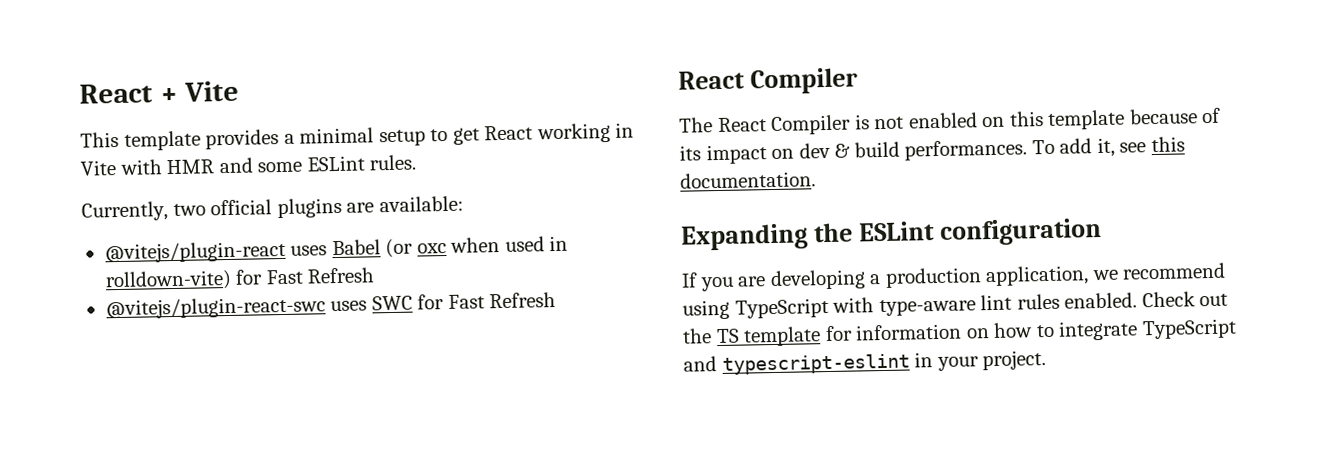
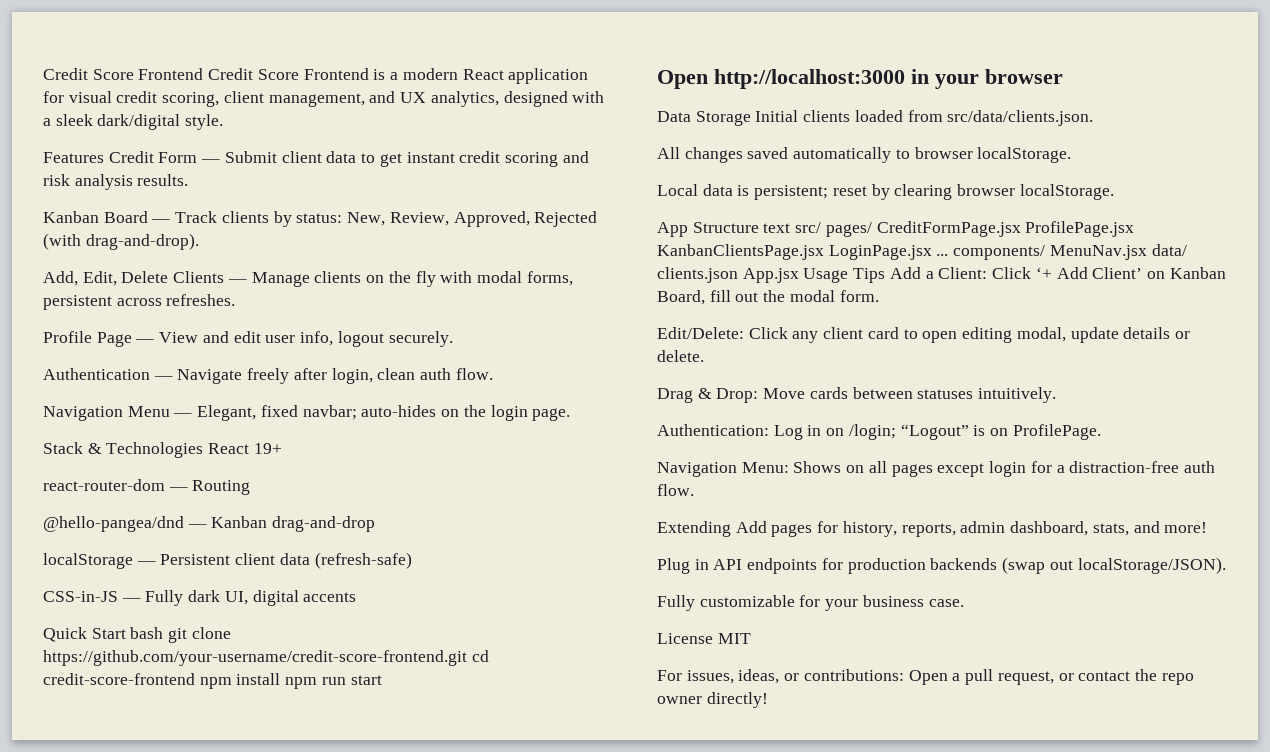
[79,80,239,104] [80,122,635,151] [80,154,417,176] [81,195,464,222] [104,235,569,264] [104,267,376,292] [105,291,557,320] [678,67,858,95] [679,107,1222,136] [679,136,1185,165] [680,171,816,189] [681,217,1102,251] [681,262,1227,292] [682,291,1229,320] [682,318,1237,347] [683,350,1047,375] React + Vite // This template provides a minimal setup to get React working in Vite with HMR and some ESLint rules. // Currently, two official plugins are available: // @vitejs/plugin-react uses Babel (or oxc when used in rolldown-vite) for Fast Refresh // @vitejs/plugin-react-swc uses SWC for Fast Refresh // React Compiler // The React Compiler is not enabled on this template because of its impact on dev & build performances. To add it, see this documentation. // Expanding the ESLint configuration // If you are developing a production application, we recommend using TypeScript with type-aware lint rules enabled. Check out the TS template for information on how to integrate TypeScript and typescript-eslint in your project. -> [43,68,589,84] [43,91,605,107] [43,114,224,130] [43,151,589,167] [43,174,189,190] [43,211,598,227] [43,233,199,250] [43,271,573,287] [43,294,236,310] [43,331,453,347] [43,368,493,384] [43,405,571,421] [43,442,282,458] [43,479,251,495] [43,516,376,532] [43,552,412,569] [43,590,357,606] [43,627,231,643] [43,650,489,666] [43,673,382,689] [657,69,1063,89] [657,110,1094,126] [657,147,1072,163] [657,184,1114,200] [657,221,1135,237] [657,244,1187,260] [657,267,1226,283] [657,290,879,305] [657,327,1190,343] [657,350,704,362] [657,387,1057,403] [657,424,1101,440] [657,461,1215,477] [657,484,694,496] [657,521,1208,537] [657,557,1226,574] [657,595,964,611] [657,633,751,644] [657,669,1194,685] [657,692,768,708] Credit Score Frontend Credit Score Frontend is a modern React application for visual credit scoring, client management, and UX analytics, designed with a sleek dark/digital style. // Features Credit Form — Submit client data to get instant credit scoring and risk analysis results. // Kanban Board — Track clients by status: New, Review, Approved, Rejected (with drag-and-drop). // Add, Edit, Delete Clients — Manage clients on the fly with modal forms, persistent across refreshes. // Profile Page — View and edit user info, logout securely. // Authentication — Navigate freely after login, clean auth flow. // Navigation Menu — Elegant, fixed navbar; auto-hides on the login page. // Stack & Technologies React 19+ // react-router-dom — Routing // @hello-pangea/dnd — Kanban drag-and-drop // localStorage — Persistent client data (refresh-safe) // CSS-in-JS — Fully dark UI, digital accents // Quick Start bash git clone https://github.com/your-username/credit-score-frontend.git cd credit-score-frontend npm install npm run start // Open http://localhost:3000 in your browser // Data Storage Initial clients loaded from src/data/clients.json. // All changes saved automatically to browser localStorage. // Local data is persistent; reset by clearing browser localStorage. // App Structure text src/ pages/ CreditFormPage.jsx ProfilePage.jsx KanbanClientsPage.jsx LoginPage.jsx ... components/ MenuNav.jsx data/ clients.json App.jsx Usage Tips Add a Client: Click ‘+ Add Client’ on Kanban Board, fill out the modal form. // Edit/Delete: Click any client card to open editing modal, update details or delete. // Drag & Drop: Move cards between statuses intuitively. // Authentication: Log in on /login; “Logout” is on ProfilePage. // Navigation Menu: Shows on all pages except login for a distraction-free auth flow. // Extending Add pages for history, reports, admin dashboard, stats, and more! // Plug in API endpoints for production backends (swap out localStorage/JSON). // Fully customizable for your business case. // License MIT // For issues, ideas, or contributions: Open a pull request, or contact the repo owner directly!

